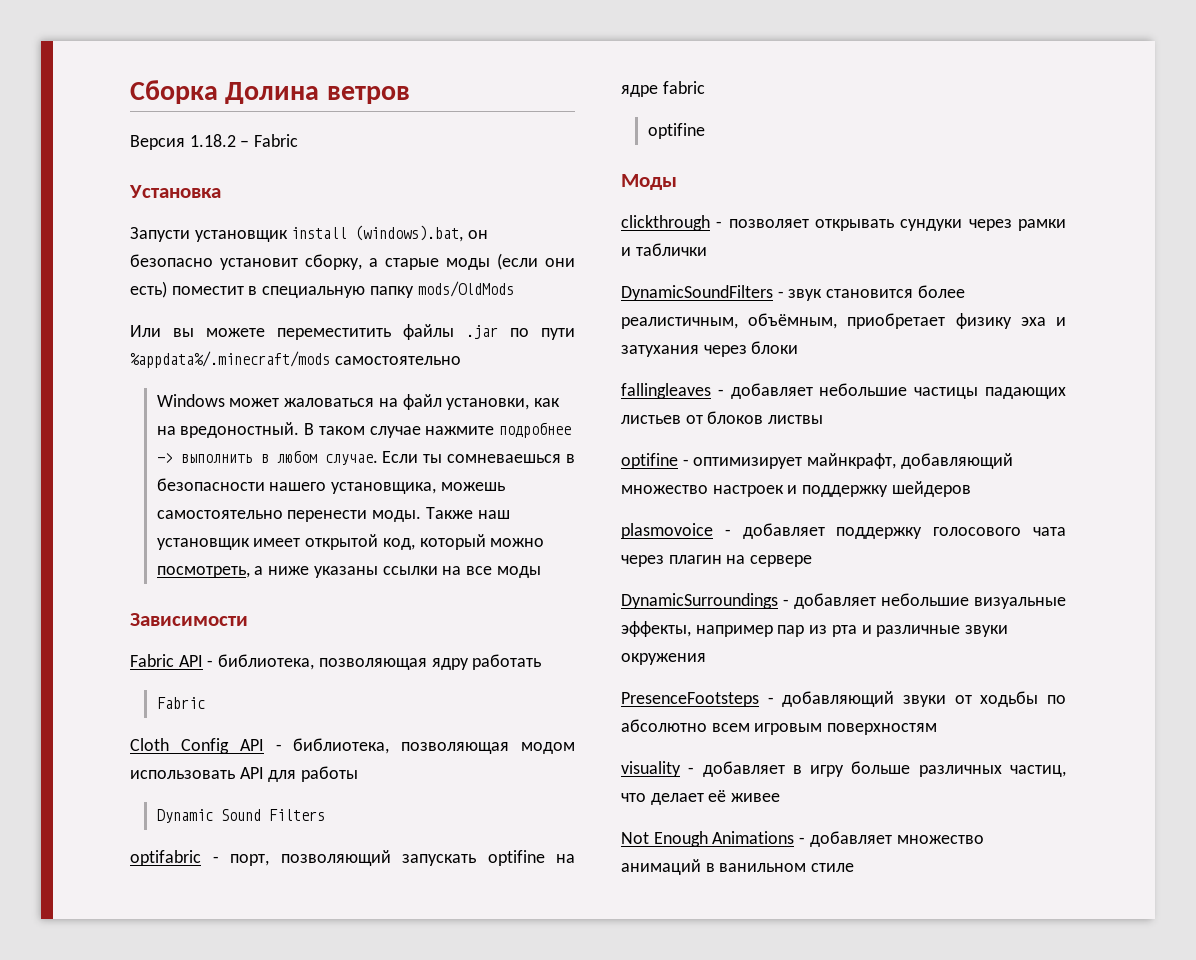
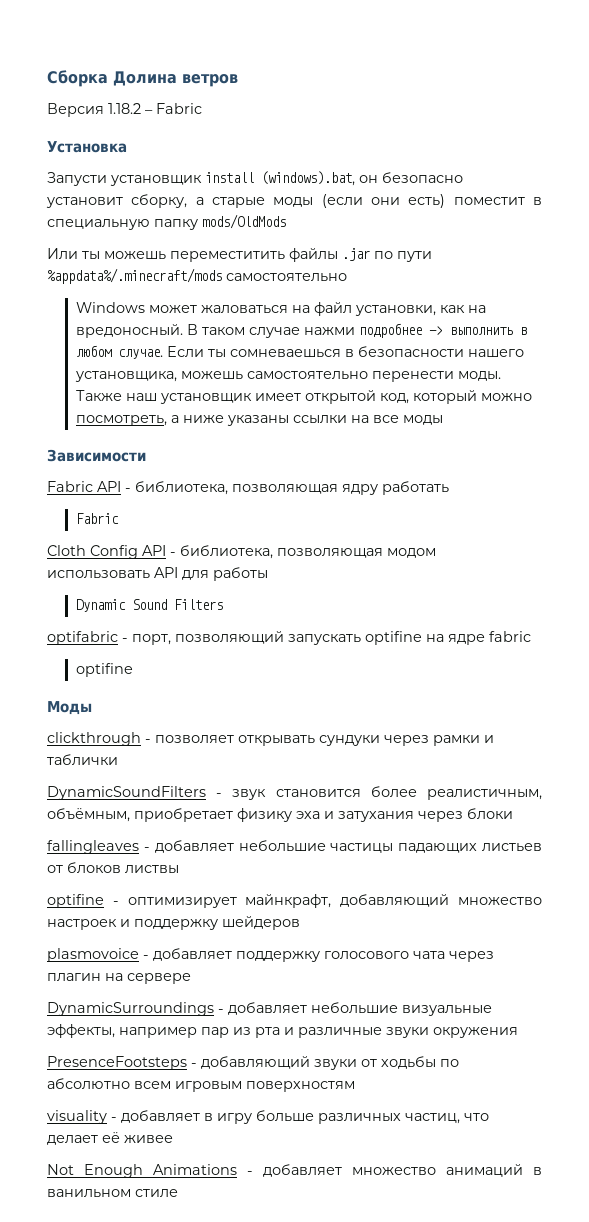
[173,328,265,337] вы можете -> [82,251,166,260] ты можешь
[180,422,300,438] вредоностный. -> [75,324,183,338] вредоносный.
[425,426,495,435] нажмите -> [303,327,355,335] нажми

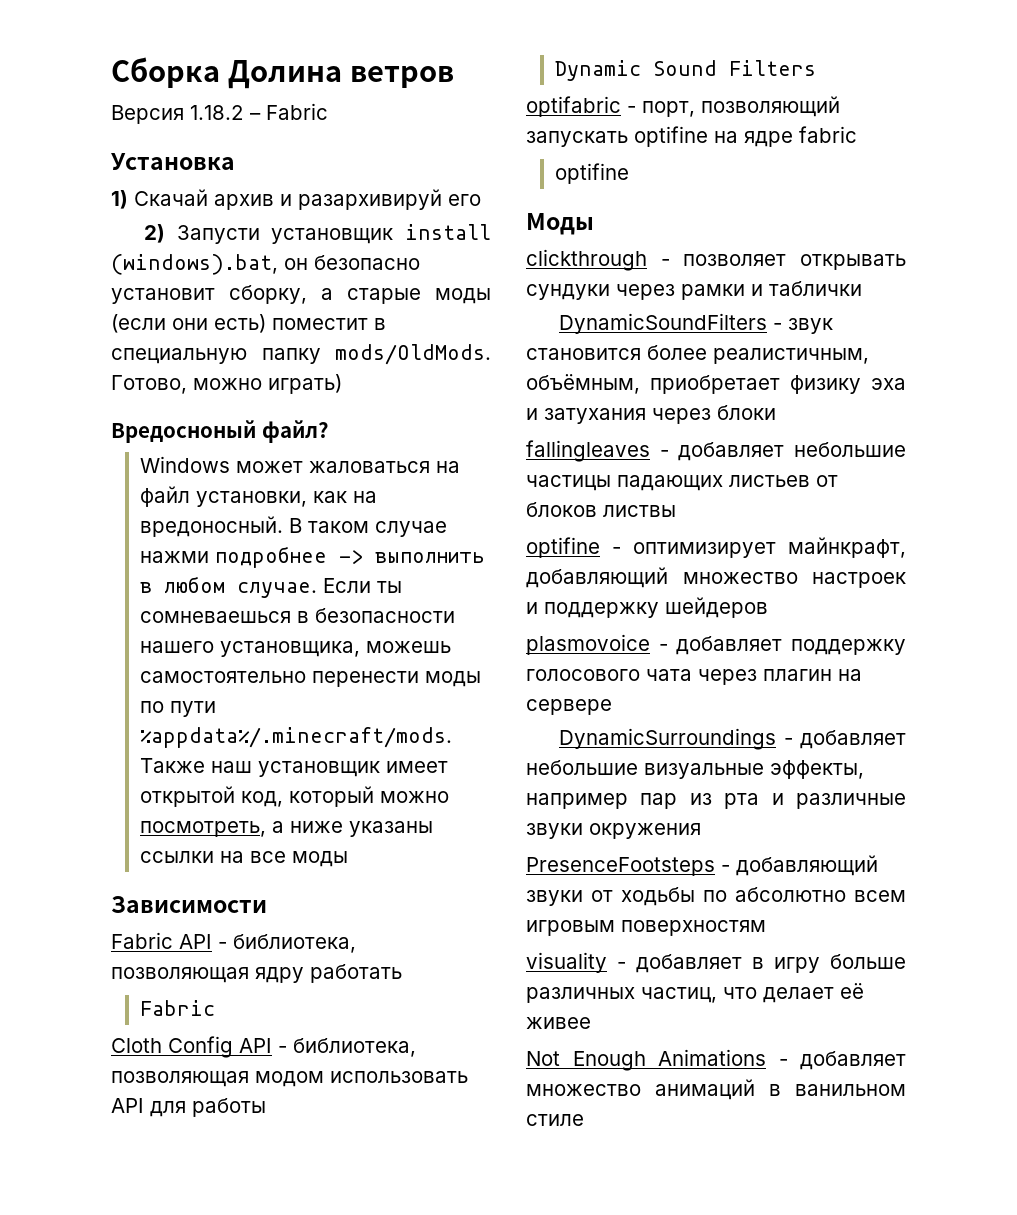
(127, 147) none -> [111,189,481,210] [144,224,166,243] 1) Скачай архив и разархивируй его // 2)
[202,214,286,229] [47,248,432,262] [47,268,347,284] mods/OldMods // Или ты можешь переместитить файлы .jar по пути %appdata%/.minecraft/mods самостоятельно -> [335,344,491,365] [111,374,342,394] [111,420,329,443] mods/OldMods. Готово, можно играть) // Вредосноный файл?
[457,371,501,381] моды. -> [424,671,481,687] [139,701,216,717] [139,727,452,748] моды по пути %appdata%/.minecraft/mods.

